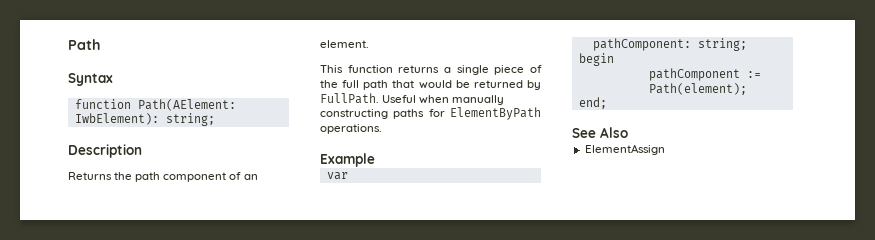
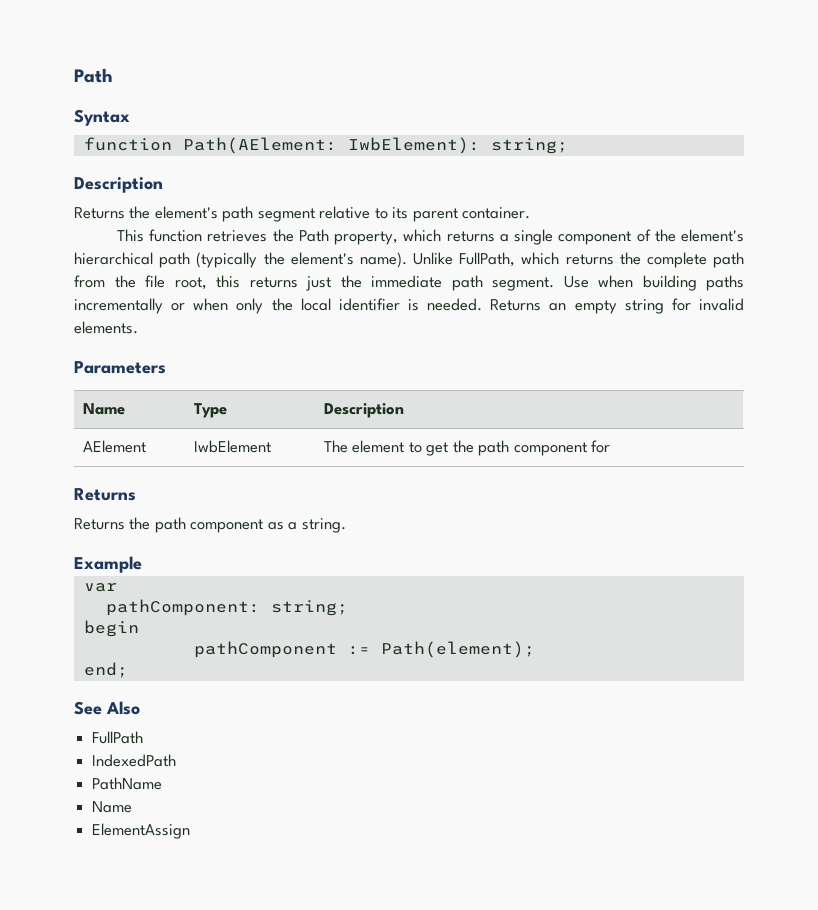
[135,172,258,182] [320,40,369,48] [320,65,393,73] path component of an element. // This function -> [154,206,531,222] [116,229,442,245] element's path segment relative to its parent container. // This function retrieves the Path property, which
[494,65,525,75] piece -> [558,231,632,245] component
[342,80,541,90] [320,93,505,105] [320,107,541,120] [320,124,382,134] full path that would be returned by FullPath. Useful when manually constructing paths for ElementByPath operations. -> [681,229,744,242] [74,252,744,268] [74,275,744,291] [74,298,744,314] [74,321,138,334] [74,361,166,374] [82,403,125,415] [193,403,227,418] [323,403,404,418] [82,440,146,453] [193,440,271,453] [323,440,611,456] [74,488,136,501] [74,517,346,533] element's hierarchical path (typically the element's name). Unlike FullPath, which returns the complete path from the file root, this returns just the immediate path segment. Use when building paths incrementally or when only the local identifier is needed. Returns an empty string for invalid elements. // Parameters // Name | Type | Description // AElement | IwbElement | The element to get the path component for // Returns // Returns the path component as a string.
(628, 132) none -> [92,731,144,744] [92,754,177,767] [92,777,163,790] [92,801,133,813] // FullPath // IndexedPath // PathName // Name

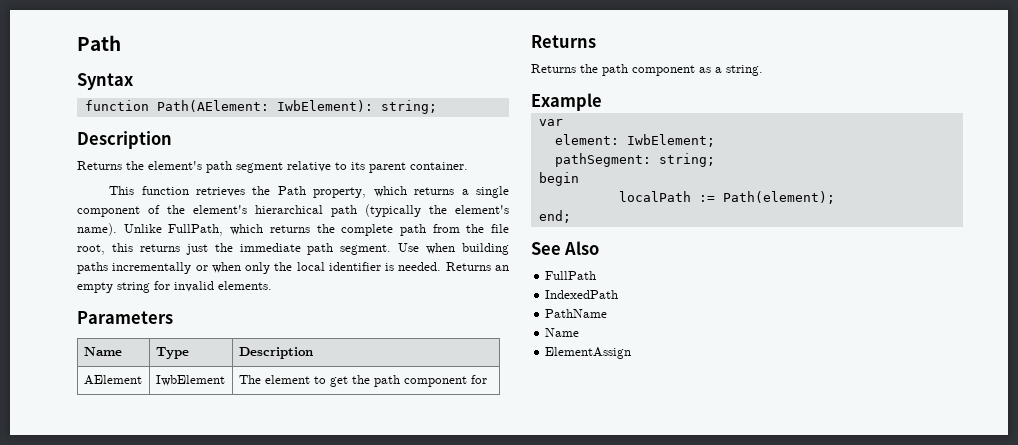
[105,599,260,616] pathComponent: -> [554,134,715,147] [554,153,651,167] element: IwbElement; // pathSegment:
[193,641,337,658] pathComponent -> [618,191,691,202] localPath

